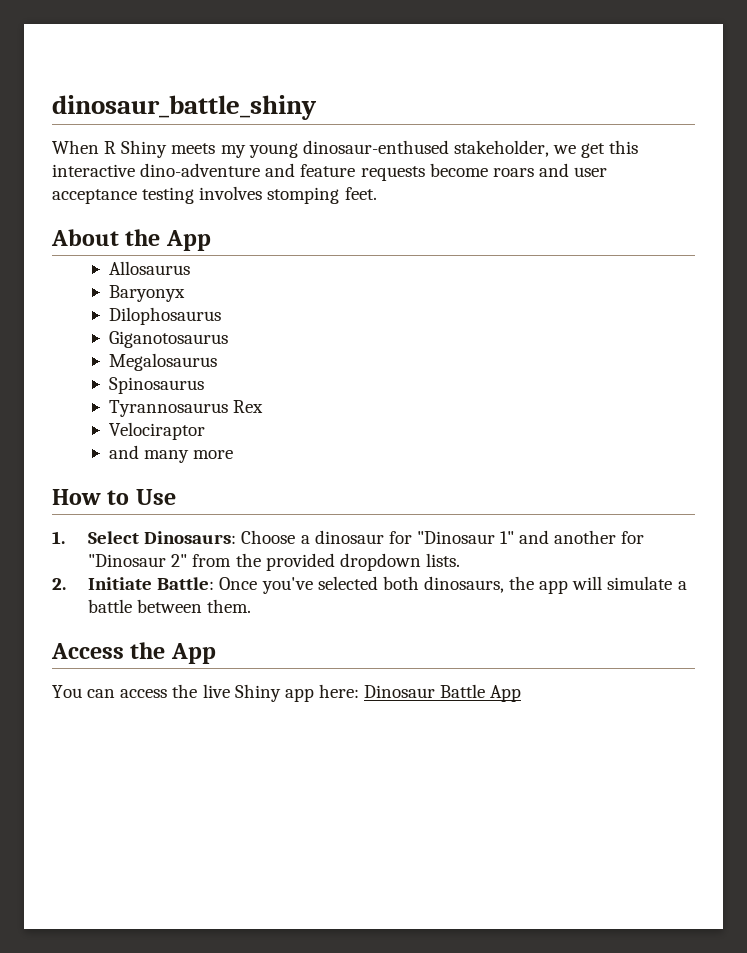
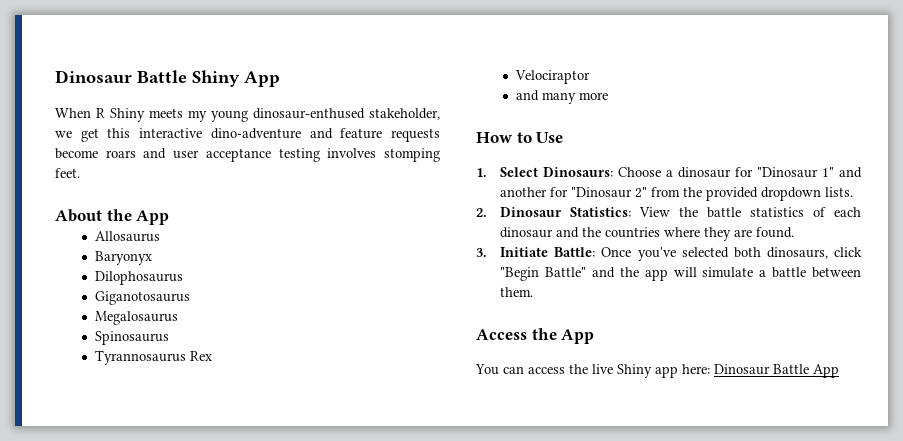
[52,95,317,120] dinosaur_battle_shiny -> [55,70,280,87] Dinosaur Battle Shiny App
(66, 584) none -> [500,207,861,218] [500,227,795,241] [476,248,487,257] Dinosaur Statistics: View the battle statistics of each dinosaur and the countries where they are found. // 3.
(504, 584) none -> [834,247,862,257] [500,267,615,281] click "Begin Battle" and

